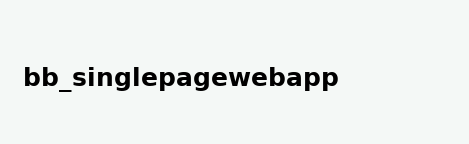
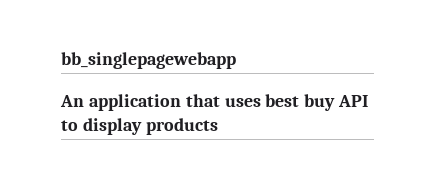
(339, 79) none -> [60,94,369,111] [61,118,218,135] // An application that uses best buy API to display products

